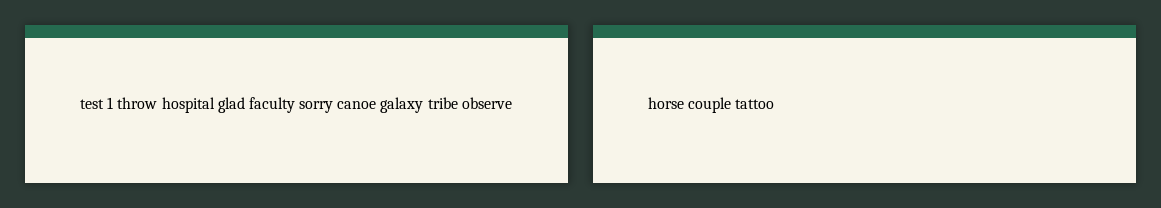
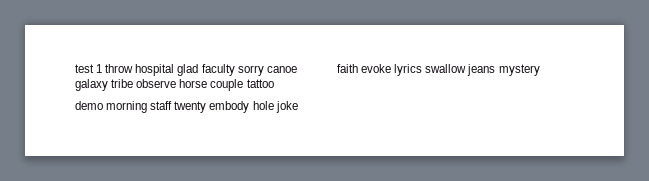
(775, 104) none -> [75,101,298,113] [337,64,540,76] // demo morning staff twenty embody hole joke faith evoke lyrics swallow jeans mystery

